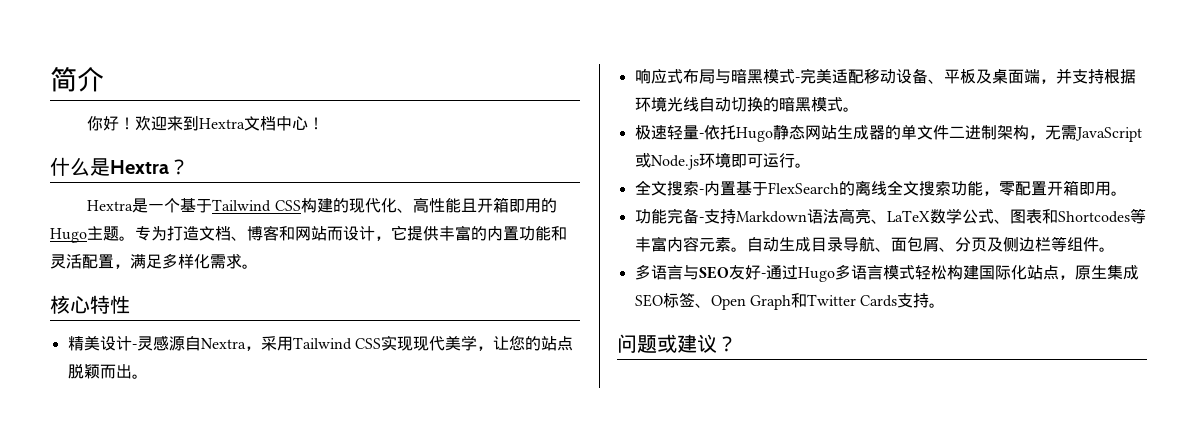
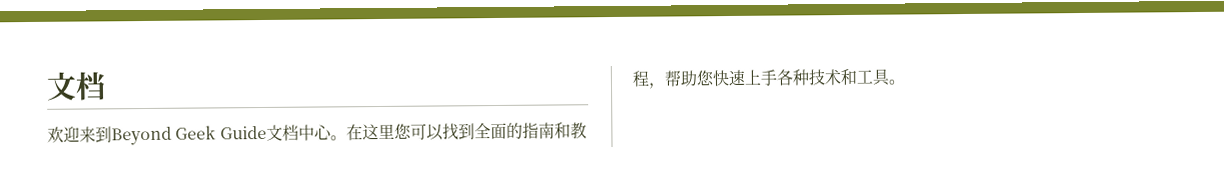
[50,66,104,92] [87,115,325,131] [50,157,189,176] [87,197,557,213] [50,225,567,243] [50,253,258,269] [50,295,130,314] [67,335,573,351] [67,364,148,379] [634,68,1136,84] [634,96,859,112] [634,124,1142,142] [634,152,811,170] [634,180,1127,196] [634,208,1146,224] [634,236,1115,252] [634,264,1139,282] [634,292,946,310] [617,334,737,353] 简介 // 你好！欢迎来到Hextra文档中心！ // 什么是Hextra？ // Hextra是一个基于Tailwind CSS构建的现代化、高性能且开箱即用的Hugo主题。专为打造文档、博客和网站而设计，它提供丰富的内置功能和灵活配置，满足多样化需求。 // 核心特性 // 精美设计-灵感源自Nextra，采用Tailwind CSS实现现代美学，让您的站点脱颖而出。 // 响应式布局与暗黑模式-完美适配移动设备、平板及桌面端，并支持根据环境光线自动切换的暗黑模式。 // 极速轻量-依托Hugo静态网站生成器的单文件二进制架构，无需JavaScript或Node.js环境即可运行。 // 全文搜索-内置基于FlexSearch的离线全文搜索功能，零配置开箱即用。 // 功能完备-支持Markdown语法高亮、LaTeX数学公式、图表和Shortcodes等丰富内容元素。自动生成目录导航、面包屑、分页及侧边栏等组件。 // 多语言与SEO友好-通过Hugo多语言模式轻松构建国际化站点，原生集成SEO标签、Open Graph和Twitter Cards支持。 // 问题或建议？ -> [46,71,106,101] [47,122,587,146] [632,68,905,89] 文档 // 欢迎来到Beyond Geek Guide文档中心。在这里您可以找到全面的指南和教程，帮助您快速上手各种技术和工具。

